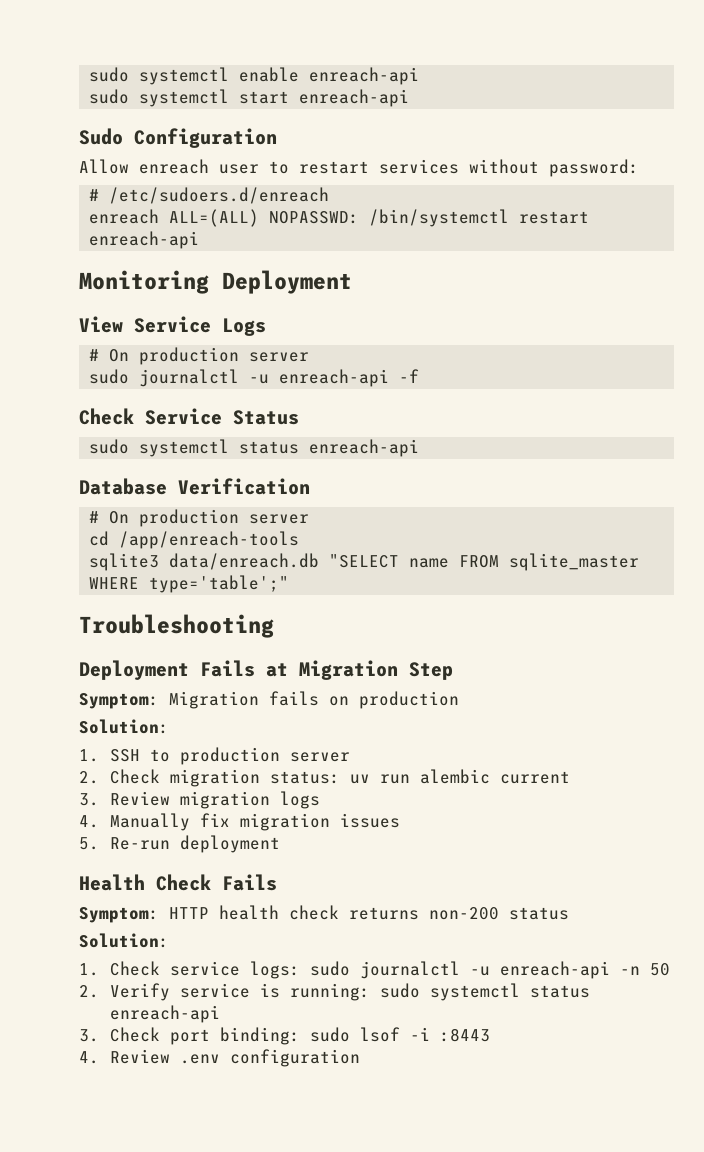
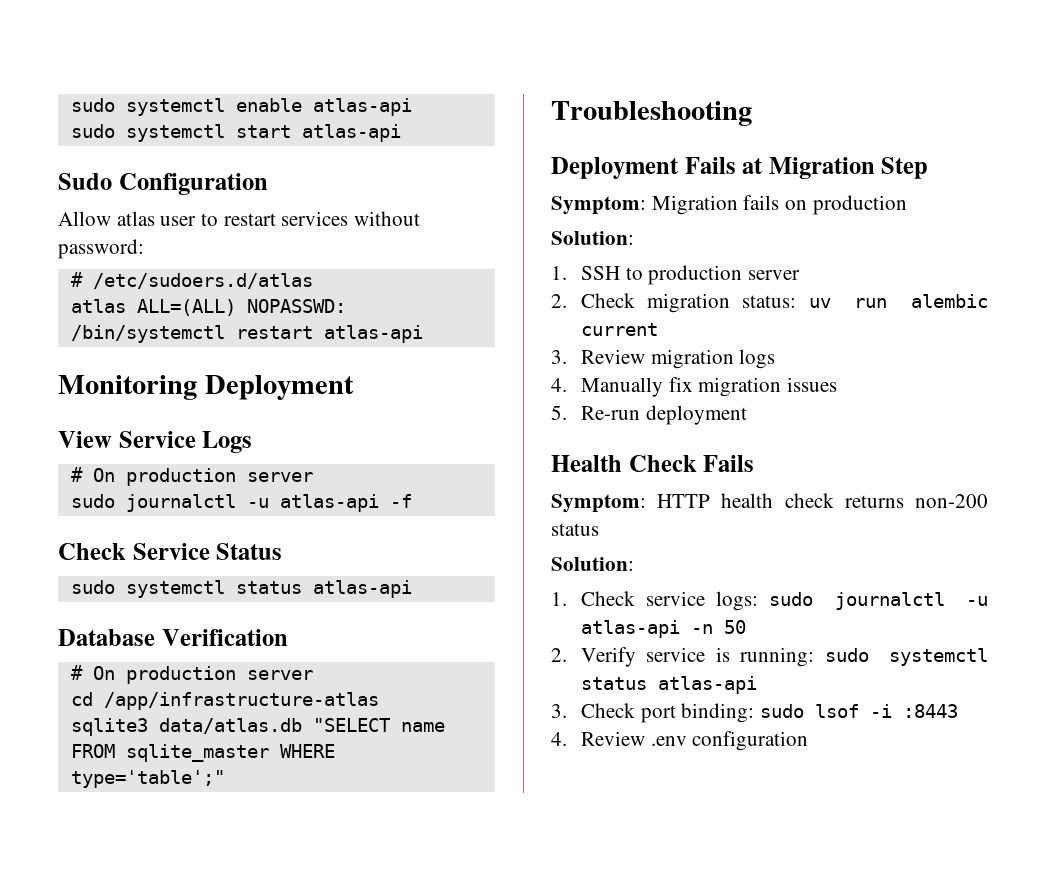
[309,67,420,85] enreach-api -> [312,98,412,116] atlas-api
[299,89,410,107] enreach-api -> [301,124,401,142] atlas-api
[139,159,209,174] enreach -> [116,211,155,226] atlas
[109,187,330,204] [89,209,160,224] /etc/sudoers.d/enreach // enreach -> [92,273,313,289] [70,299,126,313] /etc/sudoers.d/atlas // atlas
[89,231,200,249] enreach-api -> [323,325,423,343] atlas-api
[279,369,390,387] enreach-api -> [279,494,379,512] atlas-api
[309,439,420,457] enreach-api -> [312,580,412,598] atlas-api
[119,531,300,549] /app/enreach-tools -> [103,692,379,710] /app/infrastructure-atlas
[169,553,320,570] data/enreach.db -> [158,718,302,734] data/atlas.db
[499,961,610,979] enreach-api -> [580,620,680,638] atlas-api
[109,1005,220,1023] enreach-api -> [657,676,757,694] atlas-api

